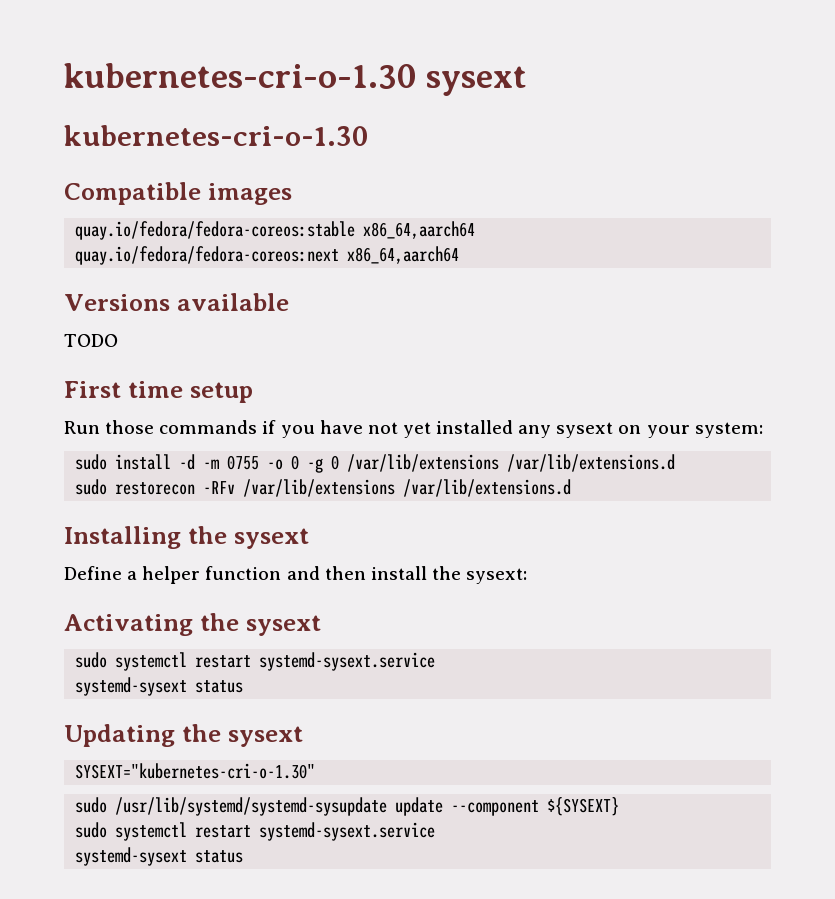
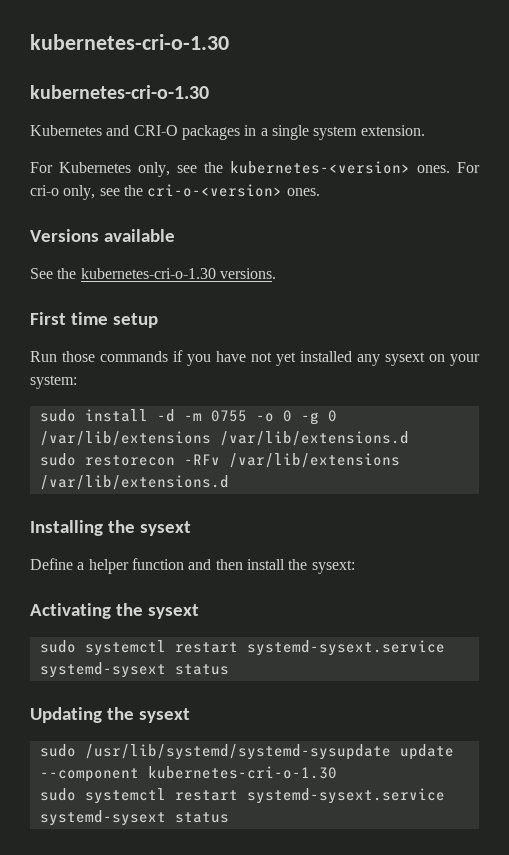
[64,63,528,96] [64,125,368,146] [64,182,292,205] [75,221,476,240] [75,246,460,265] [64,293,289,311] [64,334,118,347] kubernetes-cri-o-1.30 sysext // kubernetes-cri-o-1.30 // Compatible images // quay.io/fedora/fedora-coreos:stable x86_64,aarch64 // quay.io/fedora/fedora-coreos:next x86_64,aarch64 // Versions available // TODO -> [30,34,229,50] [30,85,209,99] [30,125,425,140] [30,161,480,177] [30,184,320,200] [30,229,175,242] [30,268,276,279] kubernetes-cri-o-1.30 // kubernetes-cri-o-1.30 // Kubernetes and CRI-O packages in a single system extension. // For Kubernetes only, see the kubernetes-<version> ones. For cri-o only, see the cri-o-<version> ones. // Versions available // See the kubernetes-cri-o-1.30 versions.
[75,763,316,779] // SYSEXT="kubernetes-cri-o-1.30" -> (190, 715) none
[547,797,620,816] ${SYSEXT} -> [147,766,337,779] kubernetes-cri-o-1.30

